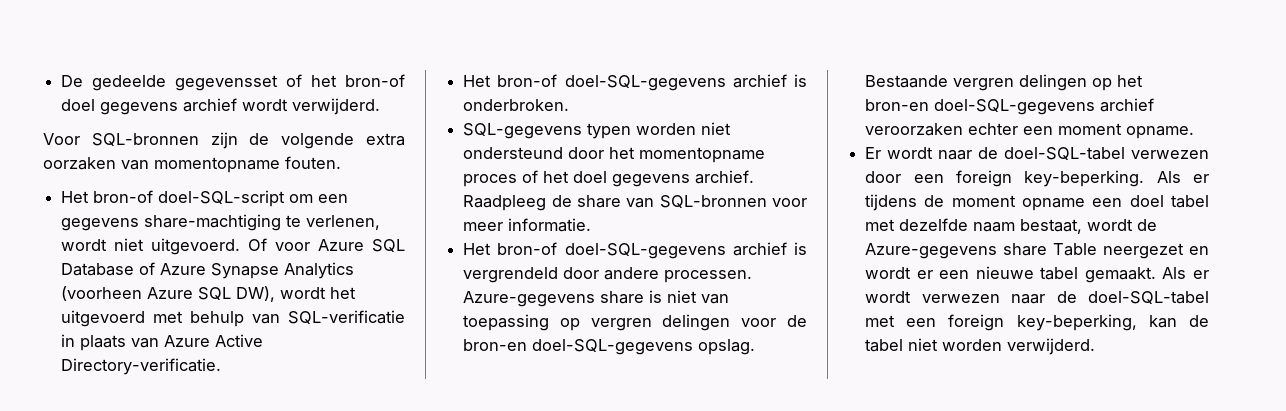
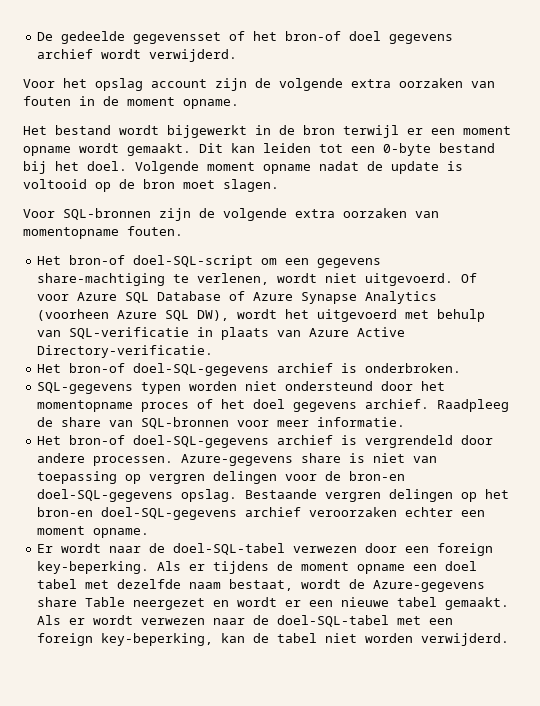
(381, 106) none -> [23,78,495,91] [23,96,239,109] [23,125,511,138] [23,143,495,156] [23,161,463,174] [23,179,279,192] // Voor het opslag account zijn de volgende extra oorzaken van fouten in de moment opname. // Het bestand wordt bijgewerkt in de bron terwijl er een moment opname wordt gemaakt. Dit kan leiden tot een 0-byte bestand bij het doel. Volgende moment opname nadat de update is voltooid op de bron moet slagen.

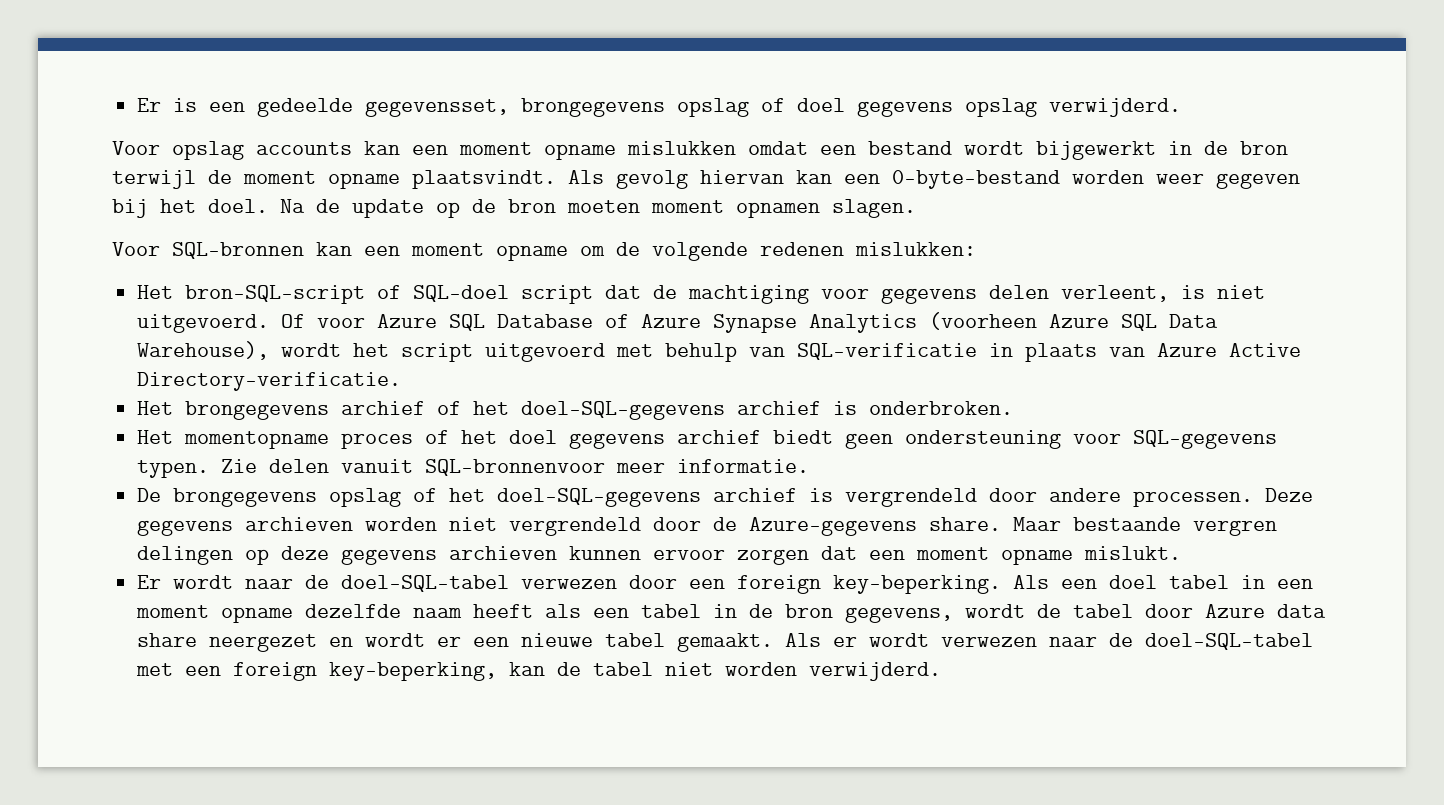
[37,31,454,44] [37,49,238,62] [23,78,495,91] [23,96,239,109] [23,126,47,135] De gedeelde gegevensset of het bron-of doel gegevens archief wordt verwijderd. // Voor het opslag account zijn de volgende extra oorzaken van fouten in de moment opname. // Het -> [137,98,1182,117] [112,141,856,160] Er is een gedeelde gegevensset, brongegevens opslag of doel gegevens opslag verwijderd. // Voor opslag accounts kan een moment opname mislukken omdat een
[407,126,511,135] [23,143,495,156] [23,161,463,174] [23,179,279,192] [23,208,439,221] [23,226,183,239] [37,255,382,268] [37,273,318,286] er een moment opname wordt gemaakt. Dit kan leiden tot een 0-byte bestand bij het doel. Volgende moment opname nadat de update is voltooid op de bron moet slagen. // Voor SQL-bronnen zijn de volgende extra oorzaken van momentopname fouten. // Het bron-of doel-SQL-script om een gegevens share-machtiging te verlenen, wordt -> [208,170,1300,189] [112,199,916,218] [112,242,976,261] [137,285,1206,304] de moment opname plaatsvindt. Als gevolg hiervan kan een 0-byte-bestand worden weer gegeven bij het doel. Na de update op de bron moeten moment opnamen slagen. // Voor SQL-bronnen kan een moment opname om de volgende redenen mislukken: // Het bron-SQL-script of SQL-doel script dat de machtiging voor gegevens delen verleent, is
[197,310,230,321] DW), -> [1169,314,1219,328] [137,341,270,360] Data Warehouse),
(310, 314) none -> [401,343,474,362] script
[69,363,126,373] bron-of -> [185,401,510,420] brongegevens archief of het
[37,381,446,394] SQL-gegevens typen worden niet ondersteund door het -> [137,430,174,444] Het
[365,399,510,412] [37,417,406,429] [37,435,126,445] archief. Raadpleeg de share van SQL-bronnen voor meer informatie. // Het bron-of -> [677,430,1278,449] [137,459,810,478] [137,488,486,507] archief biedt geen ondersteuning voor SQL-gegevens typen. Zie delen vanuit SQL-bronnenvoor meer informatie. // De brongegevens opslag of het
[181,453,438,466] [37,471,406,484] [37,489,510,502] [37,507,486,520] [37,526,150,538] Azure-gegevens share is niet van toepassing op vergren delingen voor de bron-en doel-SQL-gegevens opslag. Bestaande vergren delingen op het bron-en doel-SQL-gegevens archief veroorzaken echter een moment opname. -> [1265,488,1314,502] [137,517,1278,536] [137,546,1182,565] Deze gegevens archieven worden niet vergrendeld door de Azure-gegevens share. Maar bestaande vergren delingen op deze gegevens archieven kunnen ervoor zorgen dat een moment opname mislukt.
[189,561,478,574] [37,579,486,592] [37,597,126,607] er tijdens de moment opname een doel tabel met dezelfde naam bestaat, wordt de Azure-gegevens share Table -> [1061,575,1314,589] [136,604,1327,623] [137,633,198,647] een doel tabel in een moment opname dezelfde naam heeft als een tabel in de bron gegevens, wordt de tabel door Azure data share

